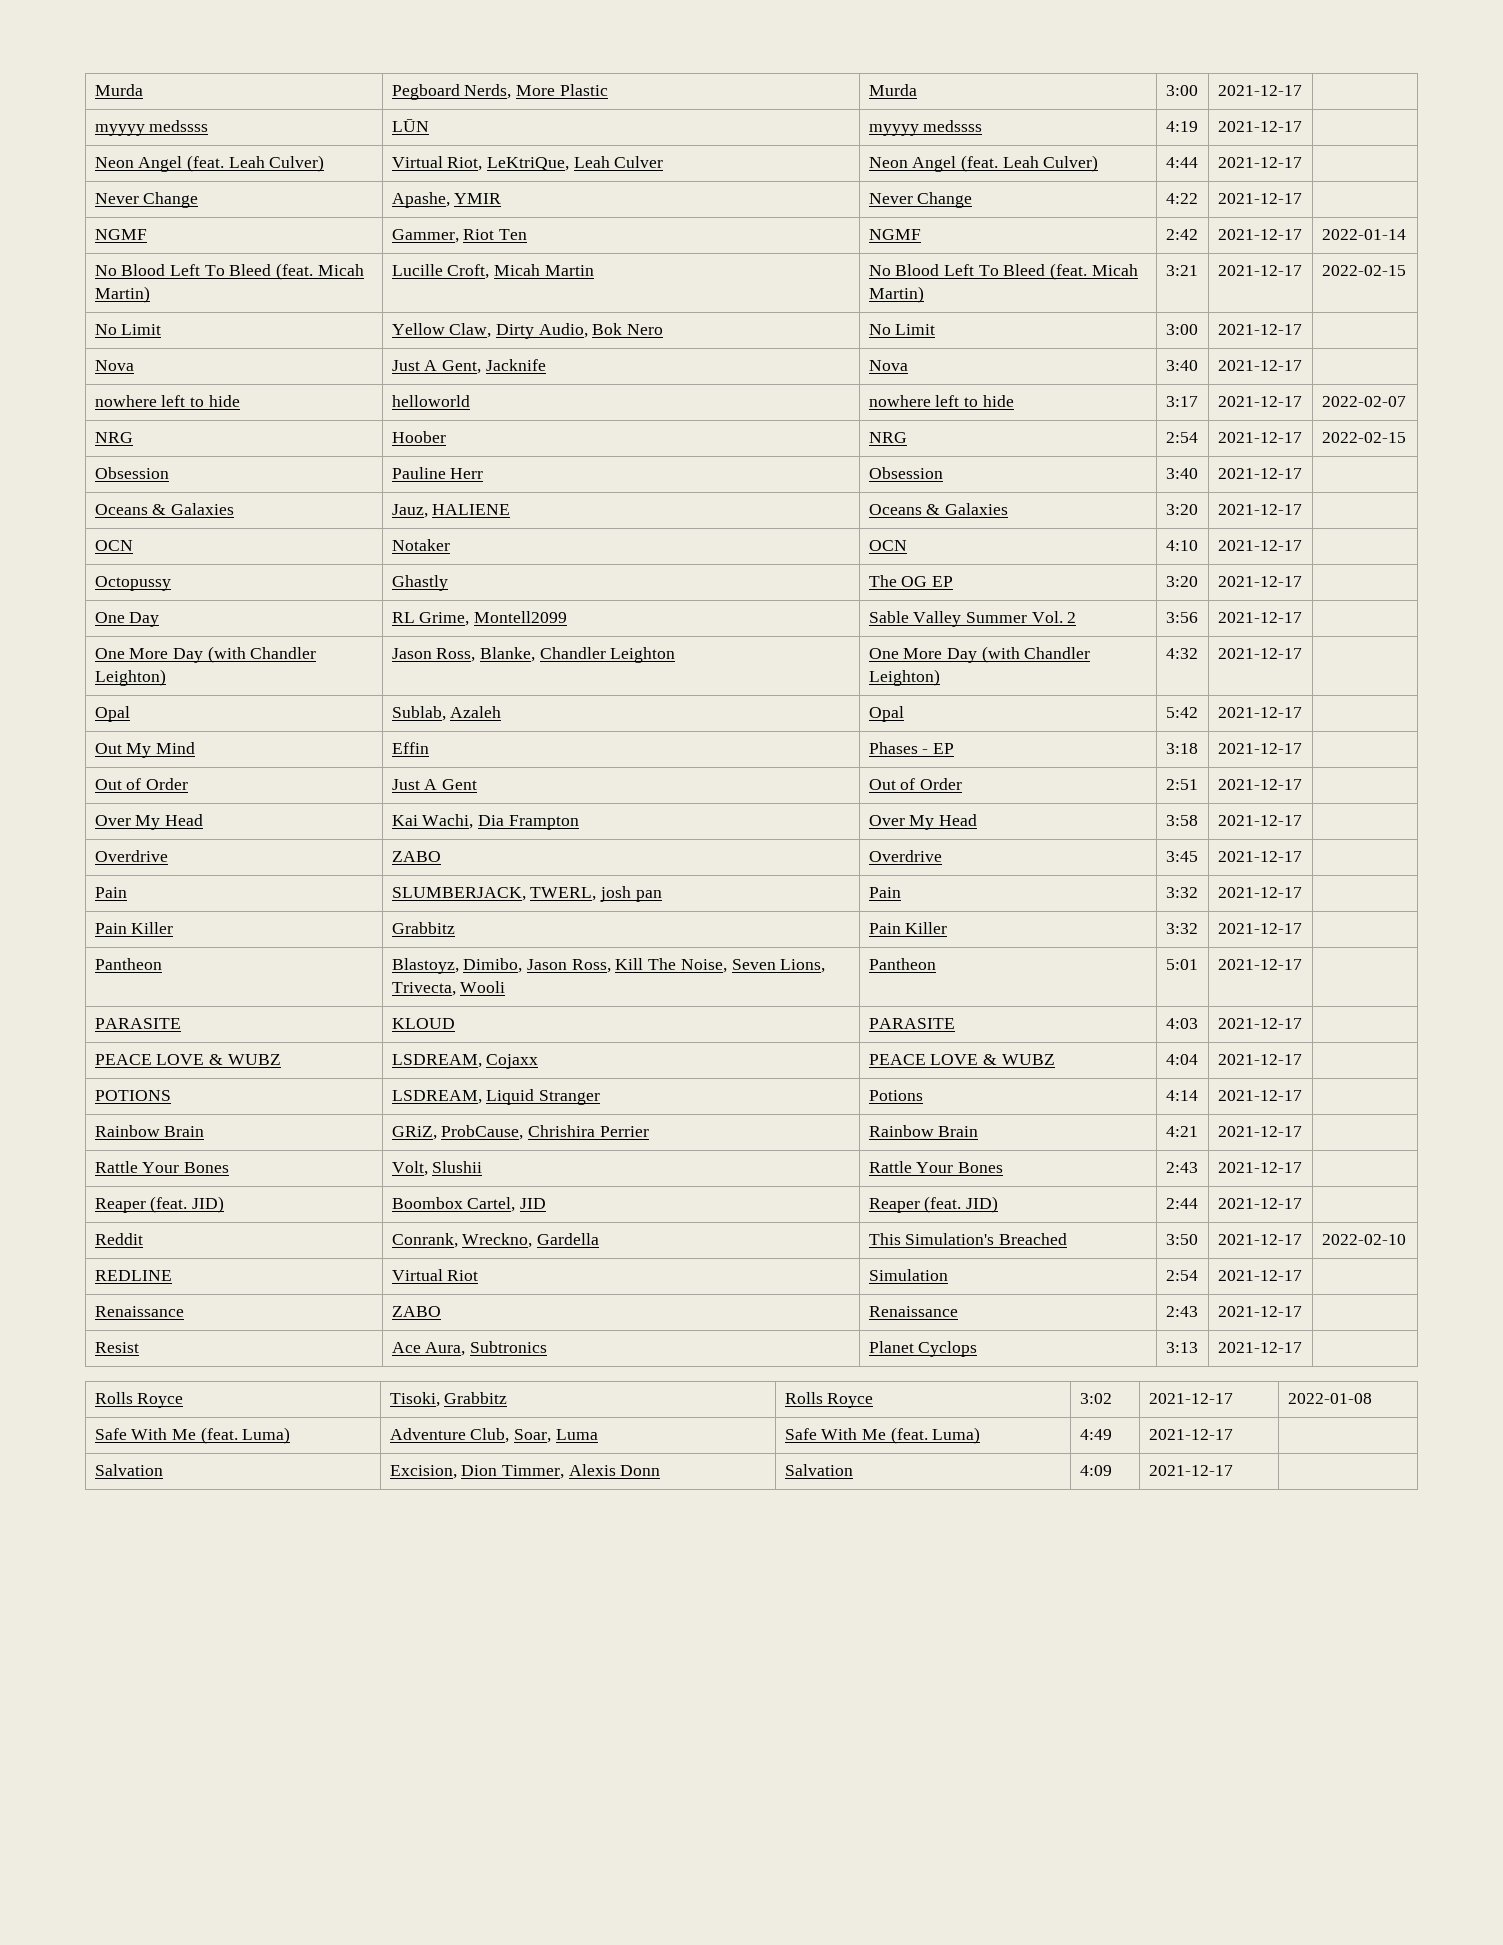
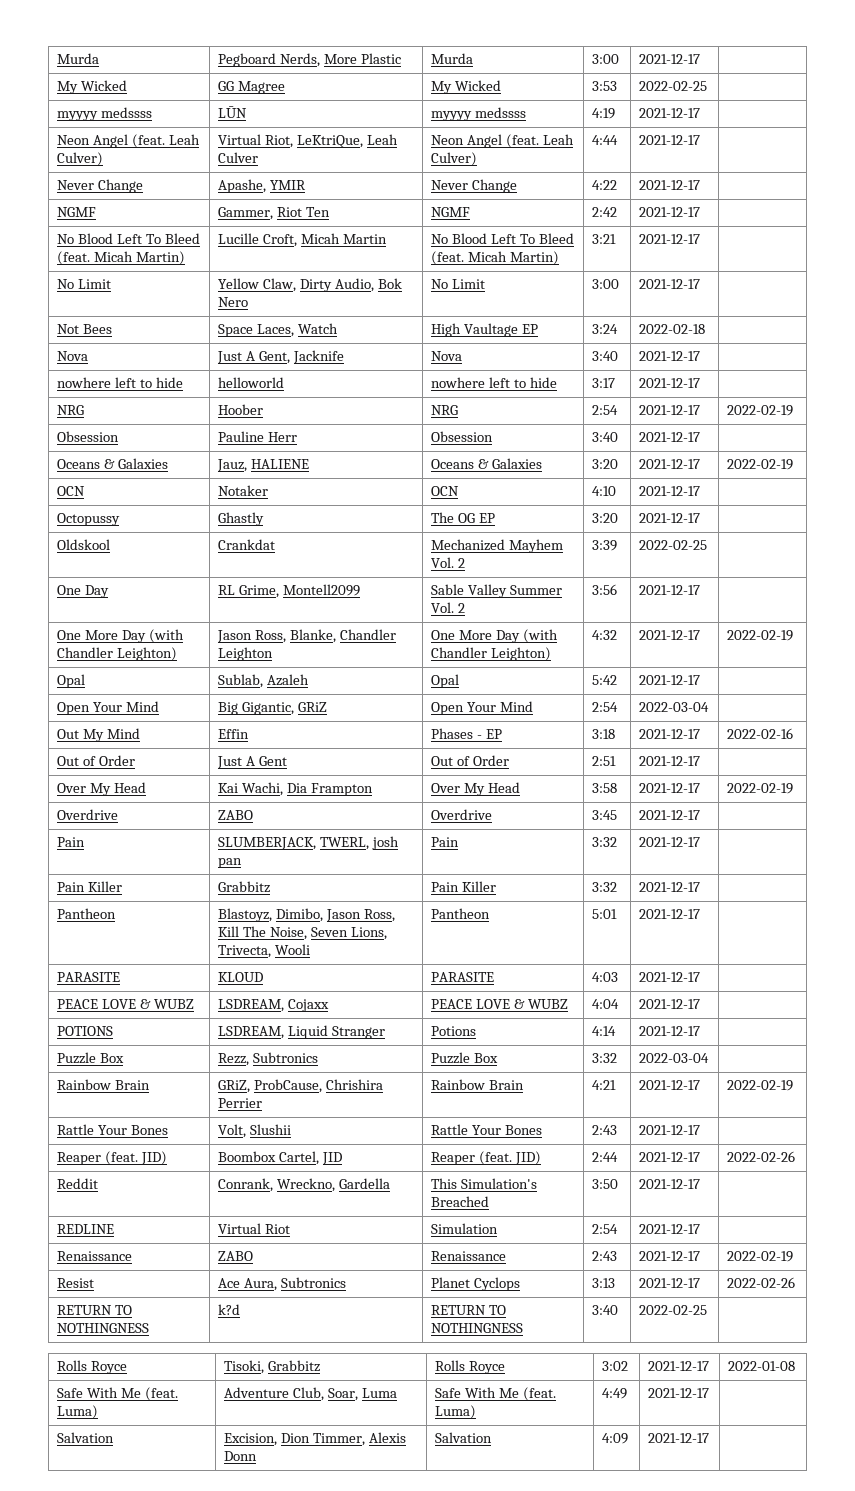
(1302, 90) none -> [57,80,128,94] [218,81,286,94] [431,80,502,94] [592,81,618,91] [639,81,708,91] // My Wicked | GG Magree | My Wicked | 3:53 | 2022-02-25 |
[1321,229,1406,240] 2022-01-14 -> (701, 212) none
[1321,265,1406,276] 2022-02-15 -> (701, 239) none
(1302, 329) none -> [57,324,113,334] [218,323,339,337] [431,323,539,337] [592,324,619,334] [639,324,706,334] // Not Bees | Space Laces, Watch | High Vaultage EP | 3:24 | 2022-02-18 |
[1321,396,1406,407] 2022-02-07 -> (701, 383) none
[1321,432,1406,443] 2022-02-15 -> [727,405,794,416] 2022-02-19
(1302, 509) none -> [727,459,794,470] 2022-02-19
(1302, 581) none -> [57,539,111,550] [218,539,276,550] [431,539,564,553] [431,557,466,568] [592,540,618,551] [639,540,708,550] // Oldskool | Crankdat | Mechanized Mayhem Vol. 2 | 3:39 | 2022-02-25 |
(1302, 653) none -> [727,630,794,641] 2022-02-19
(1302, 712) none -> [57,701,160,715] [218,702,328,715] [431,701,534,715] [592,702,619,712] [639,702,710,712] // Open Your Mind | Big Gigantic, GRiZ | Open Your Mind | 2:54 | 2022-03-04 |
(1302, 748) none -> [727,728,794,739] 2022-02-16
(1302, 820) none -> [727,783,794,794] 2022-02-19
(1302, 1095) none -> [57,1052,125,1064] [218,1052,319,1066] [431,1052,499,1064] [592,1053,618,1063] [639,1053,710,1063] // Puzzle Box | Rezz, Subtronics | Puzzle Box | 3:32 | 2022-03-04 |
(1302, 1131) none -> [727,1080,794,1091] 2022-02-19
(1302, 1203) none -> [727,1151,796,1162] 2022-02-26
[1321,1234,1406,1245] 2022-02-10 -> (701, 1184) none
(1302, 1311) none -> [727,1251,794,1262] 2022-02-19
(1302, 1347) none -> [727,1277,796,1288] [57,1305,133,1315] [57,1323,150,1333] [218,1304,241,1315] [431,1305,507,1315] [431,1323,524,1333] [592,1305,619,1315] [639,1305,708,1315] | 2022-02-26 // RETURN TO NOTHINGNESS | k?d | RETURN TO NOTHINGNESS | 3:40 | 2022-02-25

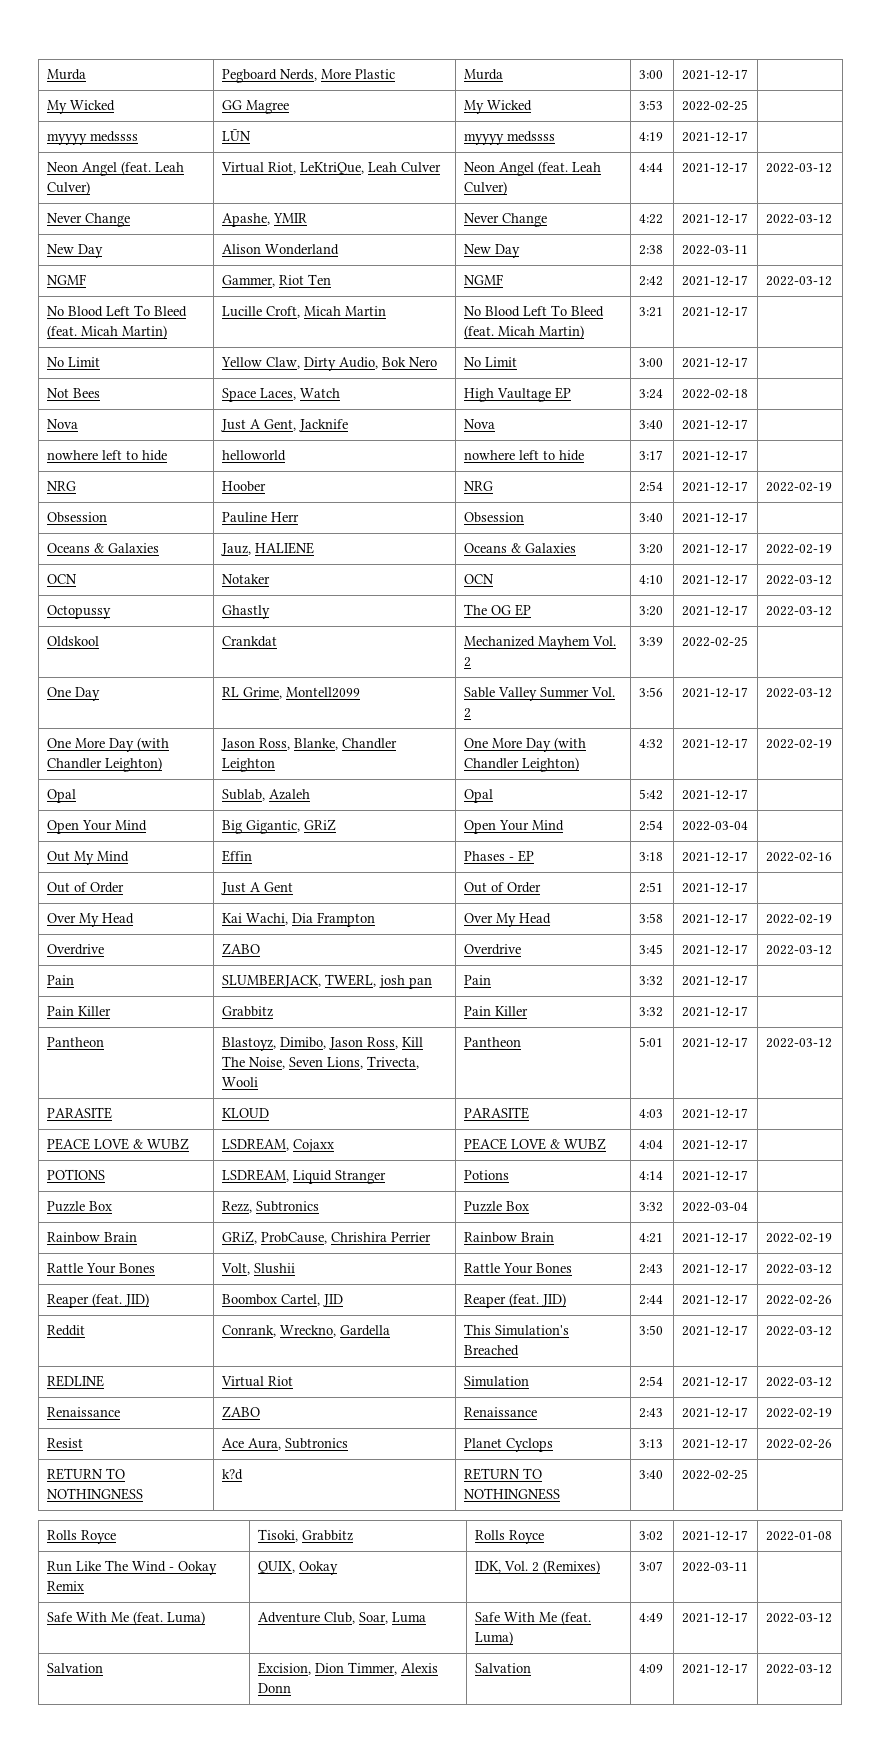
(701, 140) none -> [765,163,832,173] 2022-03-12
(701, 185) none -> [765,214,832,224] [46,244,103,258] [221,244,339,255] [463,244,520,258] [638,245,663,255] [681,245,748,255] | 2022-03-12 // New Day | Alison Wonderland | New Day | 2:38 | 2022-03-11
(701, 212) none -> [765,276,832,286] 2022-03-12
(701, 491) none -> [765,575,832,585] 2022-03-12
(701, 518) none -> [765,606,832,616] 2022-03-12
(701, 590) none -> [765,688,832,698] 2022-03-12
(701, 815) none -> [765,945,832,955] 2022-03-12
(701, 914) none -> [765,1038,832,1048] 2022-03-12
(701, 1130) none -> [765,1264,832,1274] 2022-03-12
(701, 1184) none -> [765,1326,832,1336] 2022-03-12
(701, 1229) none -> [765,1377,832,1387] 2022-03-12
(796, 1366) none -> [46,1560,217,1575] [46,1581,84,1591] [257,1561,338,1575] [474,1560,600,1574] [638,1561,663,1571] [681,1562,748,1572] // Run Like The Wind - Ookay Remix | QUIX, Ookay | IDK, Vol. 2 (Remixes) | 3:07 | 2022-03-11 |
(710, 1393) none -> [765,1613,832,1623] 2022-03-12
(710, 1438) none -> [765,1664,832,1674] 2022-03-12

